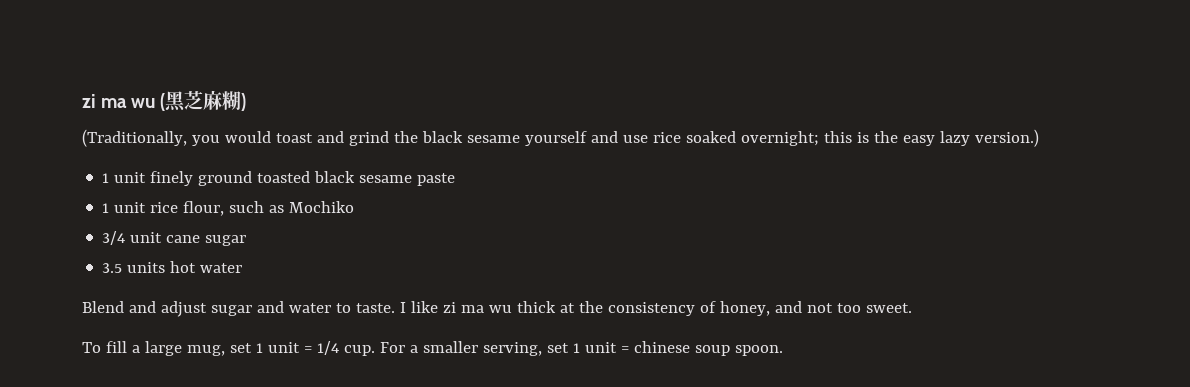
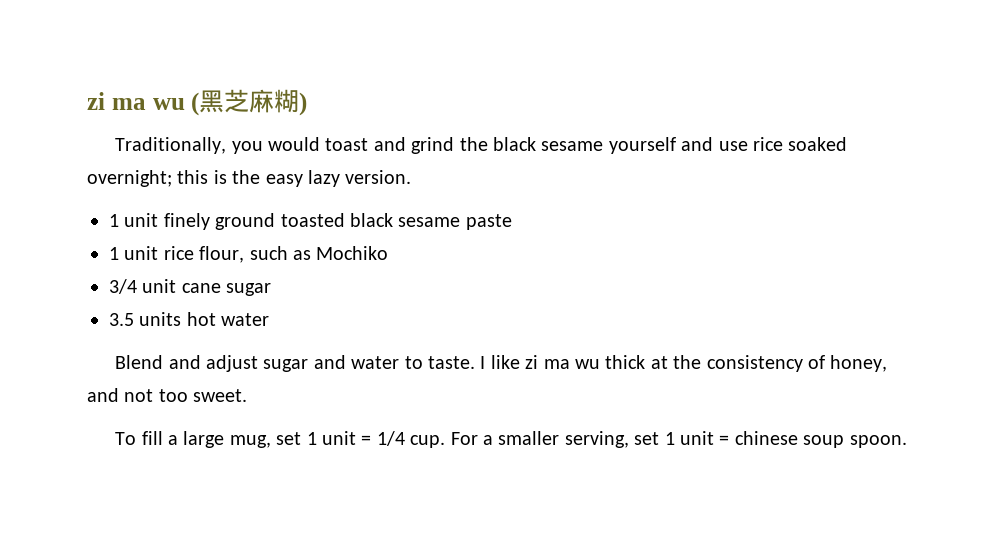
[82,129,187,147] (Traditionally, -> [115,137,227,154] Traditionally,
[974,129,1039,147] version.) -> [345,170,412,184] version.

